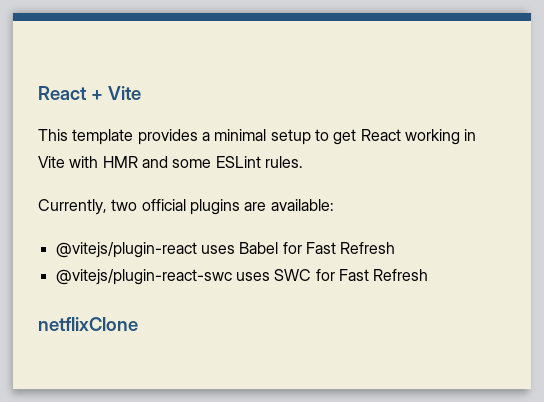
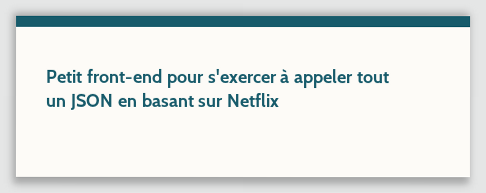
[38,86,141,100] [38,129,477,145] [38,156,303,168] [38,199,334,215] [55,242,396,258] [55,269,429,285] [38,317,138,331] React + Vite // This template provides a minimal setup to get React working in Vite with HMR and some ESLint rules. // Currently, two official plugins are available: // @vitejs/plugin-react uses Babel for Fast Refresh // @vitejs/plugin-react-swc uses SWC for Fast Refresh // netflixClone -> [46,68,391,89] [45,92,281,110] Petit front-end pour s'exercer à appeler tout un JSON en basant sur Netflix

